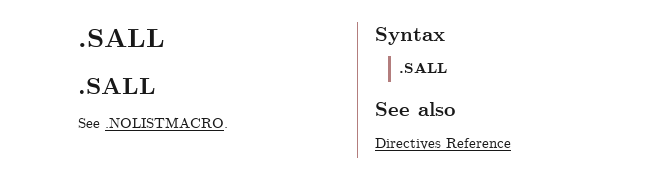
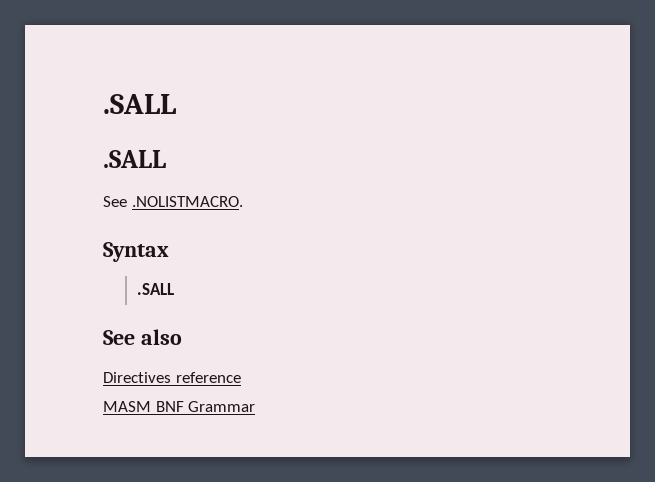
[446,138,511,148] Reference -> [175,372,241,383] [103,401,256,412] reference // MASM BNF Grammar

